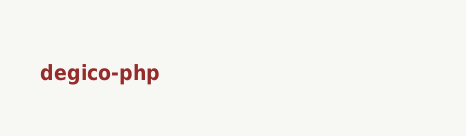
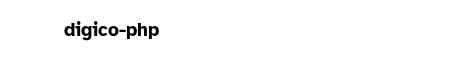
[40,64,160,85] degico-php -> [64,21,159,41] digico-php

